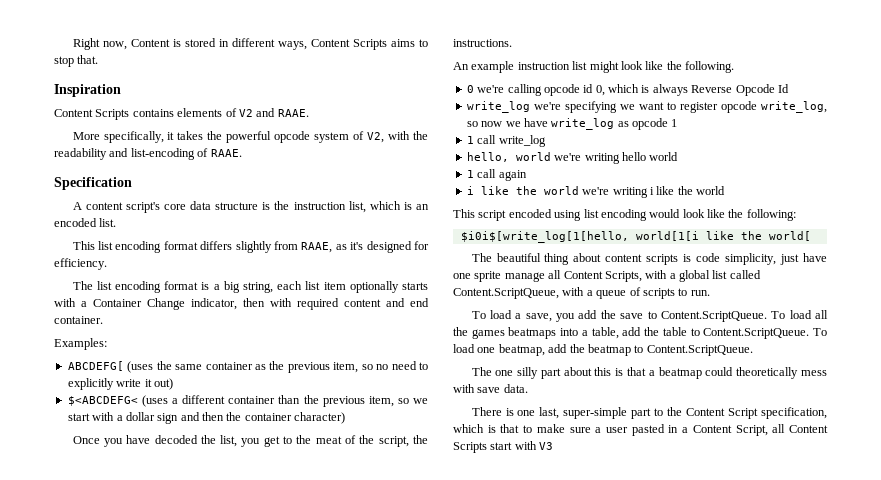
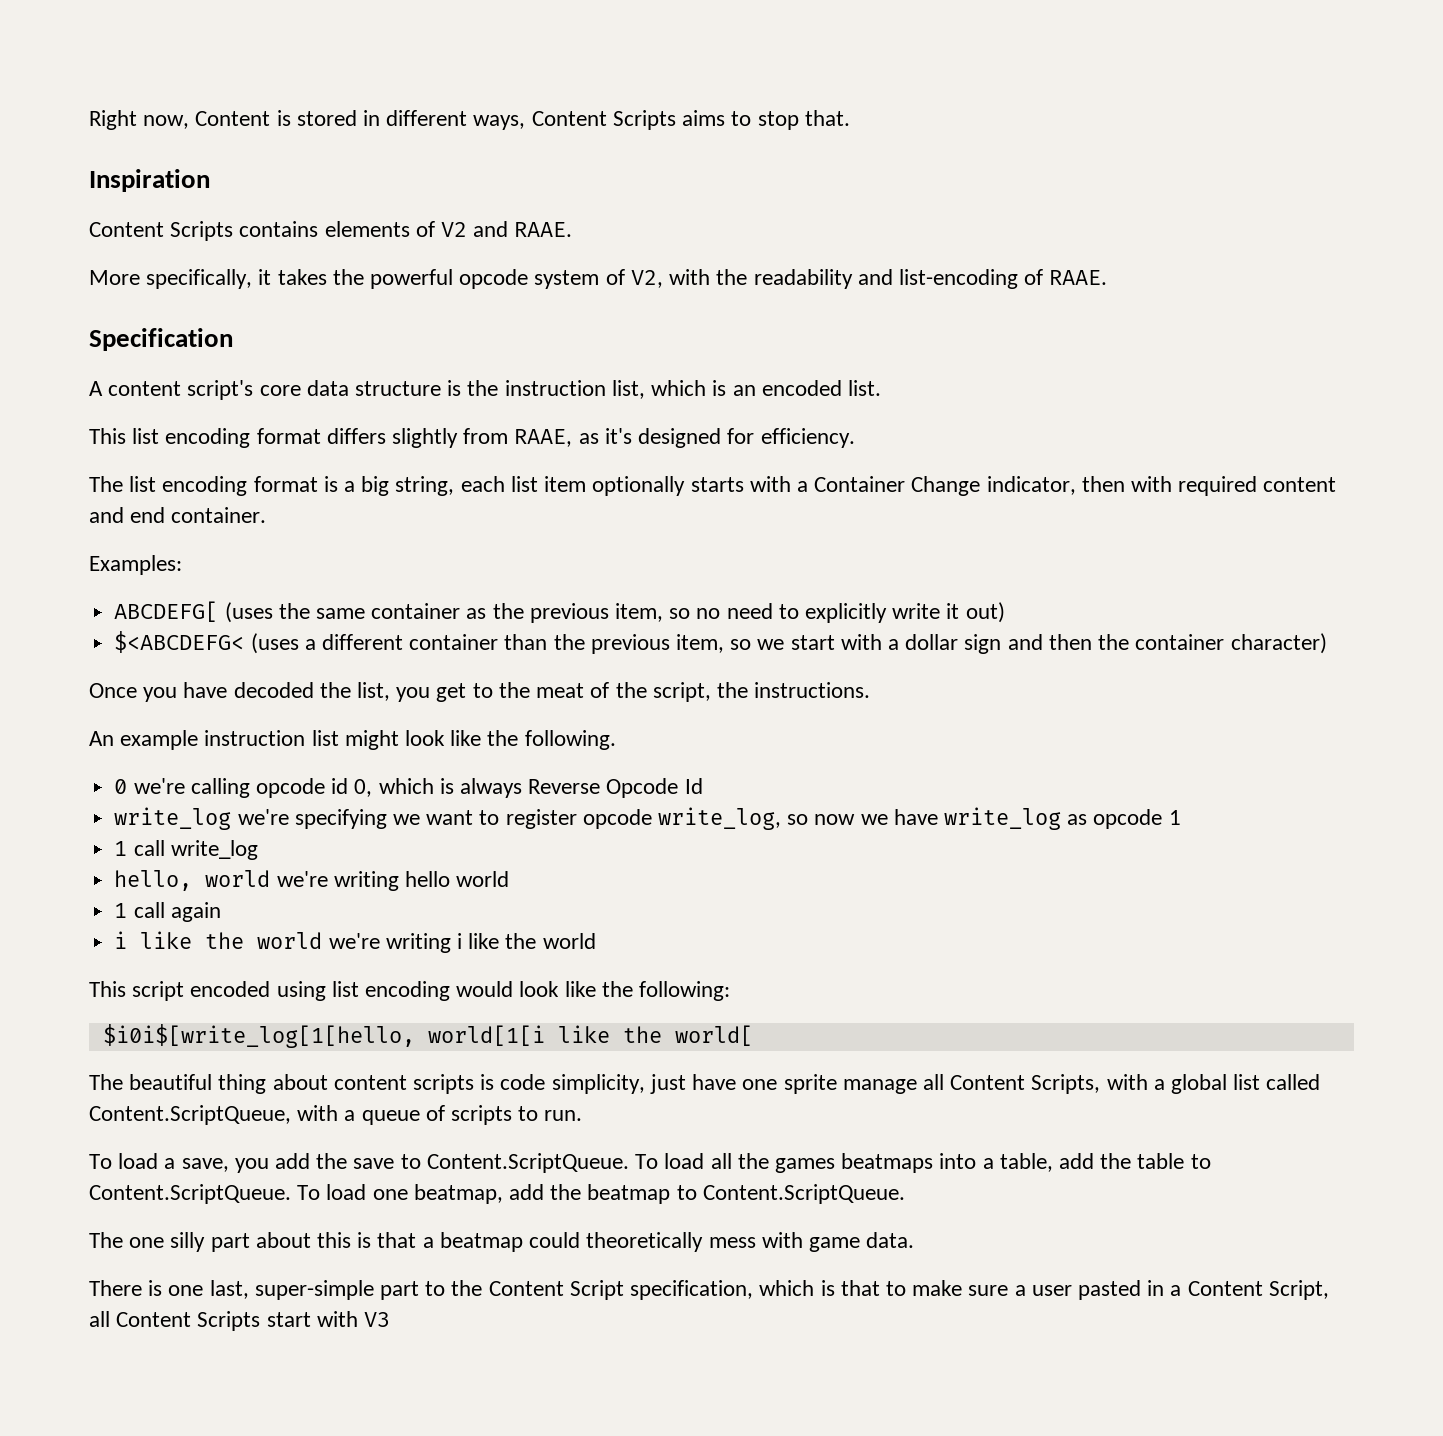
[477,387,501,393] save -> [808,1237,860,1252] game

